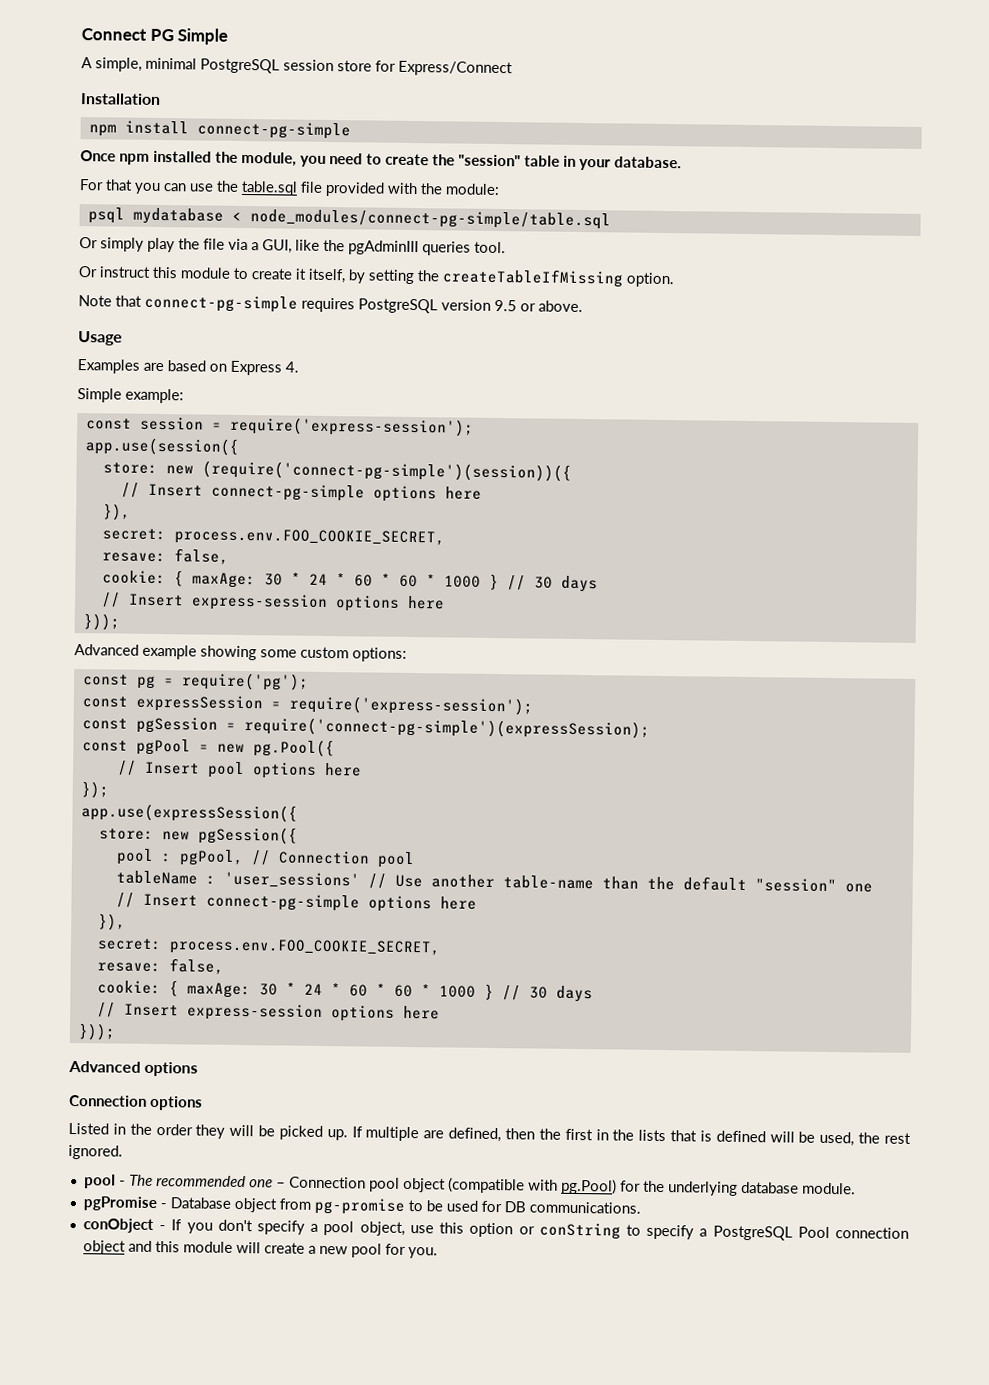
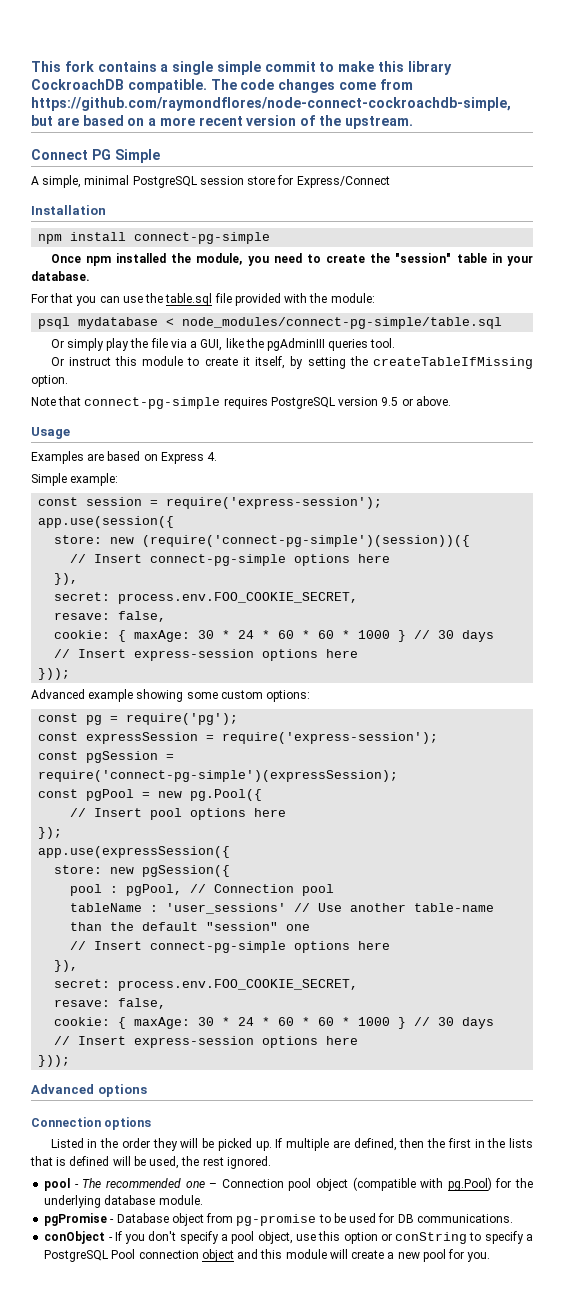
(81, 34) none -> [31,61,452,75] [31,79,413,93] [31,97,511,111] [31,115,413,129] This fork contains a single simple commit to make this library CockroachDB compatible. The code changes come from https://github.com/raymondflores/node-connect-cockroachdb-simple, but are based on a more recent version of the upstream. //

